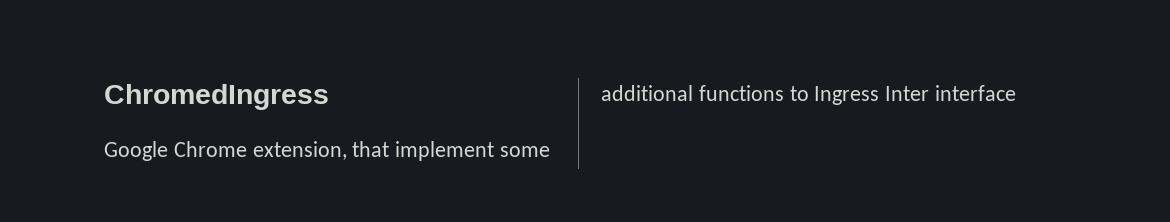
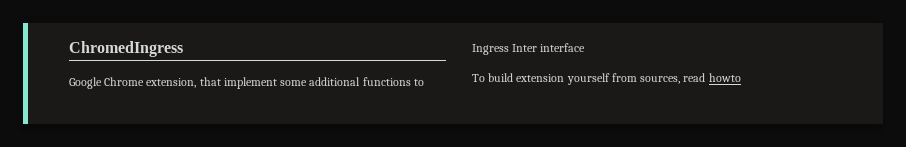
(1017, 93) none -> [472,73,741,85] // To build extension yourself from sources, read howto

